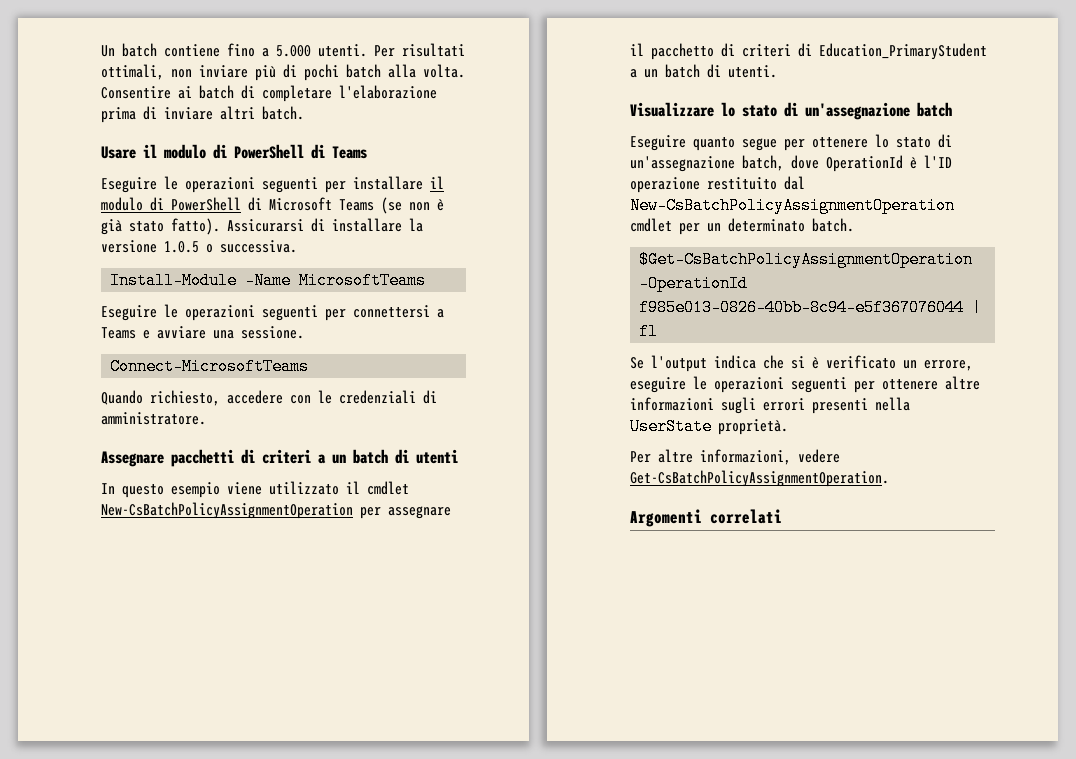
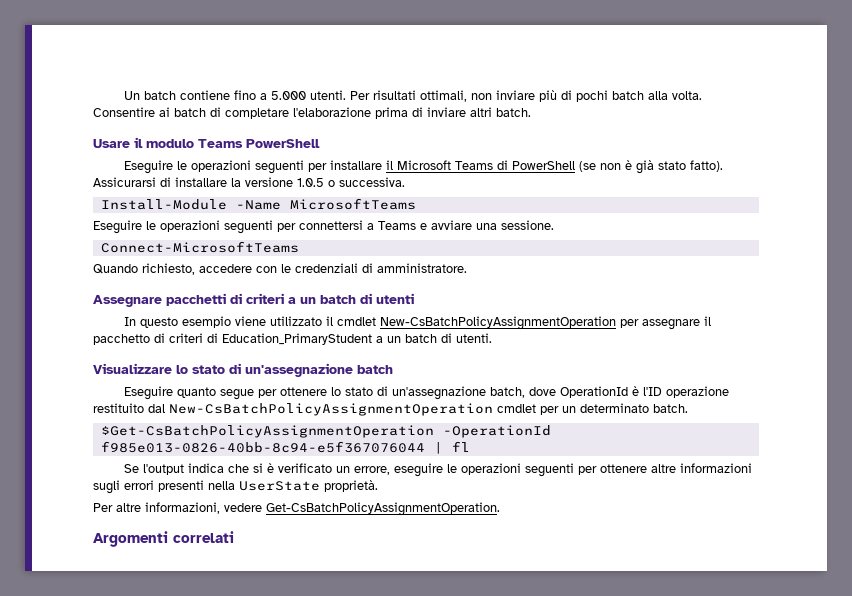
[213,144,367,159] di PowerShell di Teams -> [198,139,320,148] Teams PowerShell
[101,197,374,211] modulo di PowerShell di Microsoft Teams -> [397,160,576,170] Microsoft Teams di PowerShell

